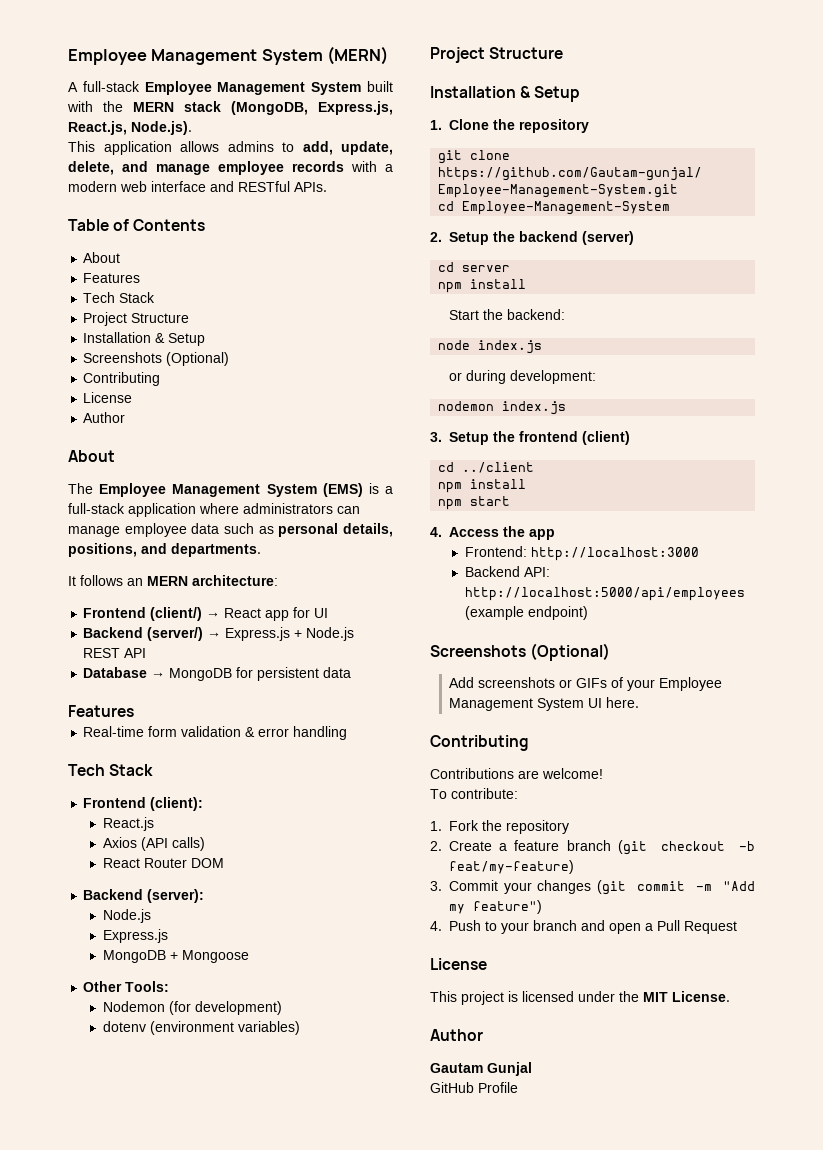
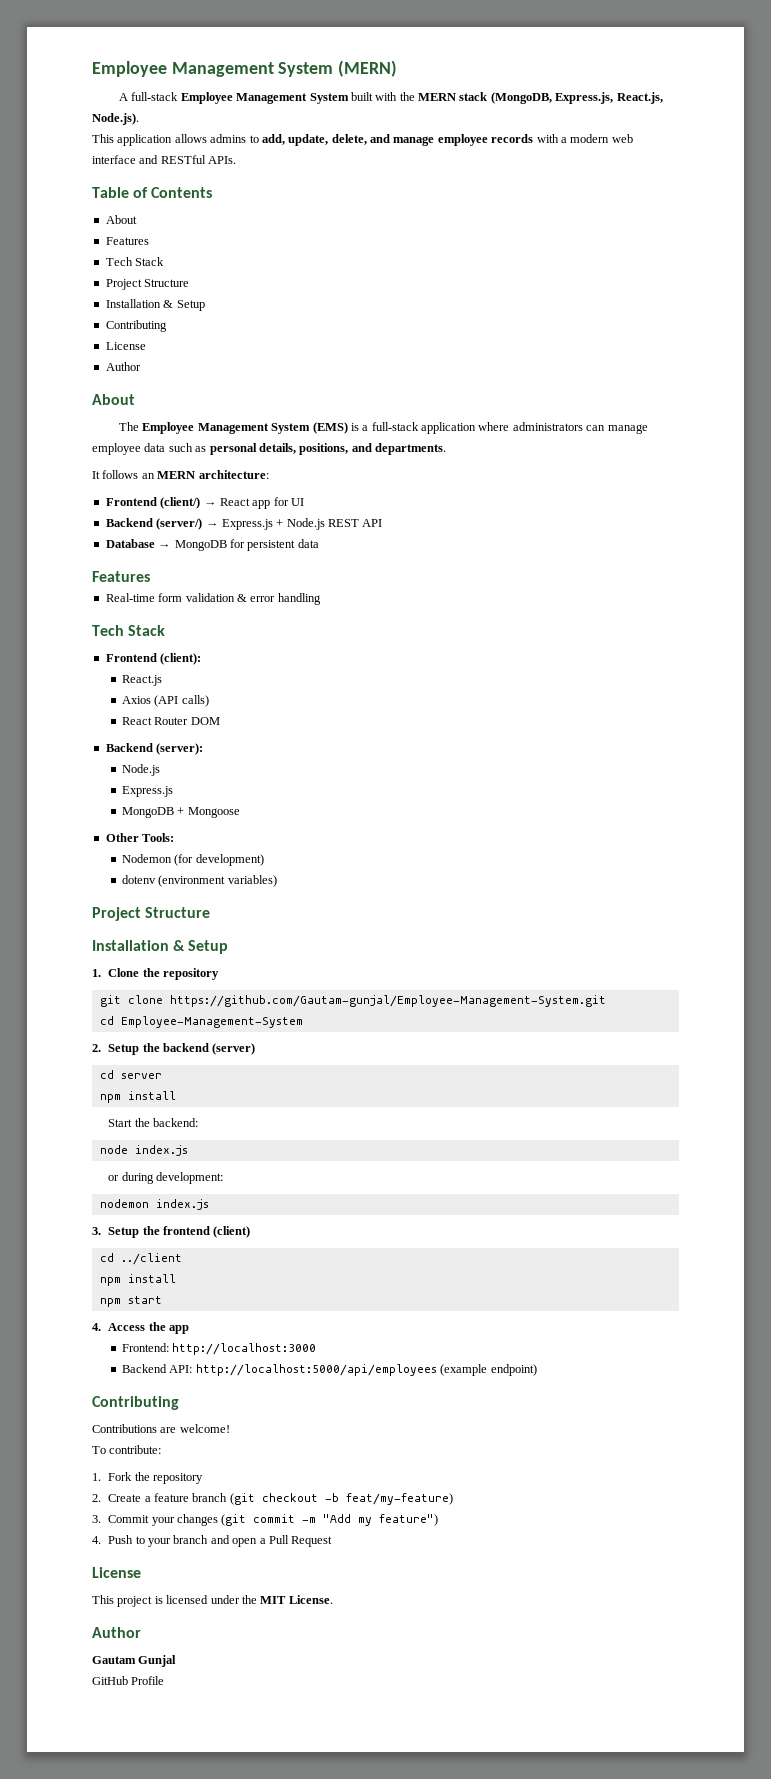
[83,352,230,366] // Screenshots (Optional) -> (205, 305) none
[430,643,611,661] [449,677,723,691] [449,697,640,711] // Screenshots (Optional) // Add screenshots or GIFs of your Employee Management System UI here. -> (537, 1370) none

